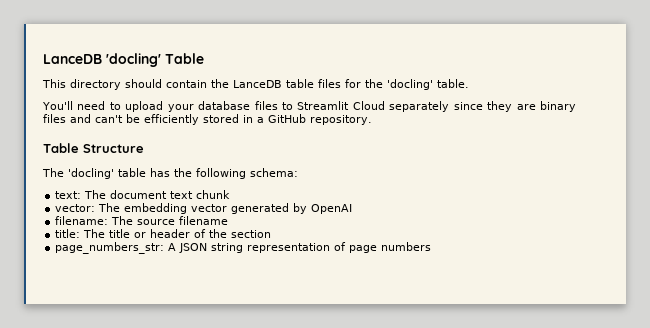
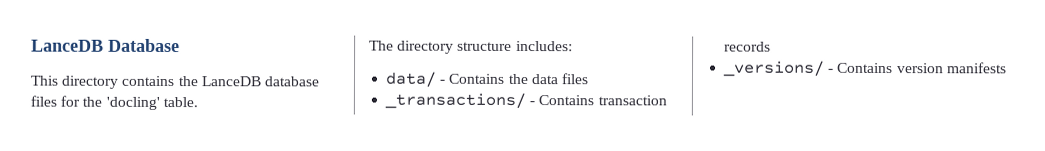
[43,53,204,67] LanceDB 'docling' Table -> [31,38,180,53] LanceDB Database
[125,79,207,88] should contain -> [121,75,175,87] contains
[286,79,314,88] table -> [263,76,319,87] database
[42,101,576,112] [43,114,372,125] [43,143,144,153] [42,168,298,179] [55,190,231,199] [55,203,353,214] [55,216,229,225] [55,229,272,238] [55,242,432,254] You'll need to upload your database files to Streamlit Cloud separately since they are binary files and can't be efficiently stored in a GitHub repository. // Table Structure // The 'docling' table has the following schema: // text: The document text chunk // vector: The embedding vector generated by OpenAI // filename: The source filename // title: The title or header of the section // page_numbers_str: A JSON string representation of page numbers -> [369,40,573,54] [385,71,589,87] [384,92,667,110] [724,41,772,52] [722,60,1007,77] The directory structure includes: // data/ - Contains the data files // _transactions/ - Contains transaction records // _versions/ - Contains version manifests

